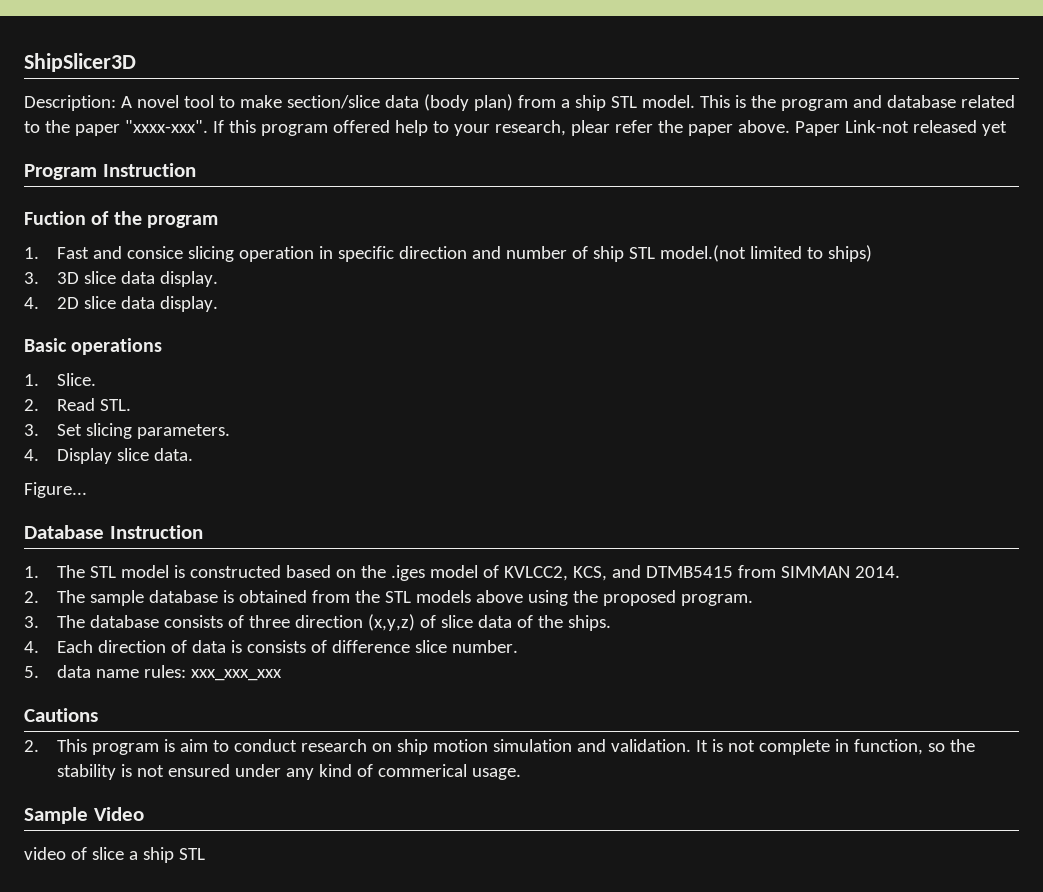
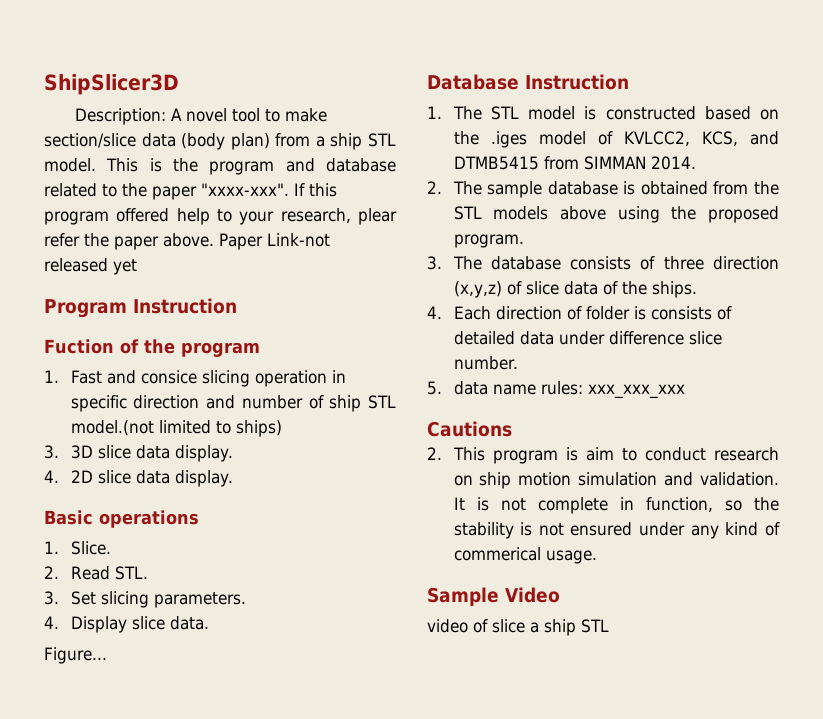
[192,640,227,653] data -> [585,306,630,320] folder
(328, 646) none -> [453,331,605,345] detailed data under

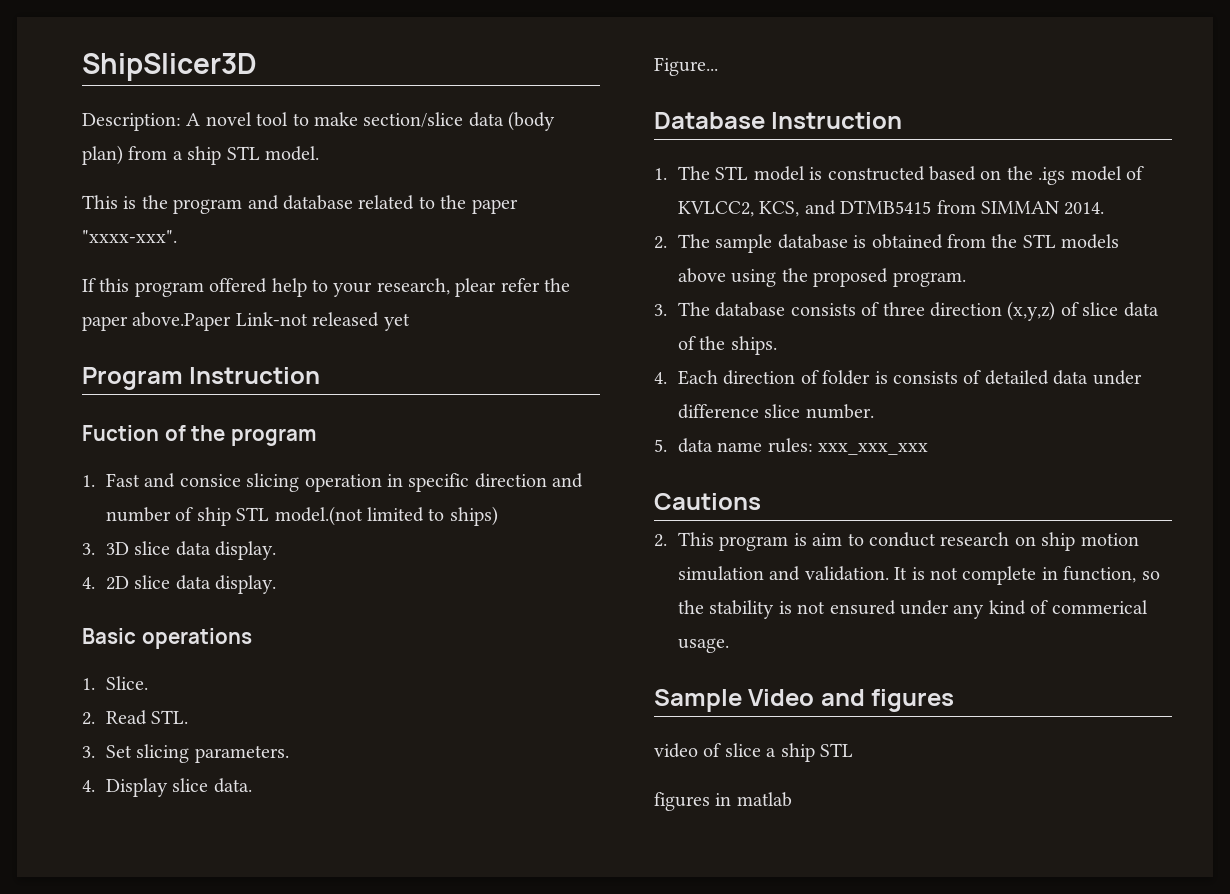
(96, 165) none -> (319, 153) //
(289, 189) none -> (177, 236) //
[163,233,263,250] above. Paper -> [132,312,232,331] above.Paper
[490,131,527,148] .iges -> [1038,167,1066,185] .igs
(560, 595) none -> [820,689,955,712] and figures
(609, 626) none -> [654,792,792,811] // figures in matlab

